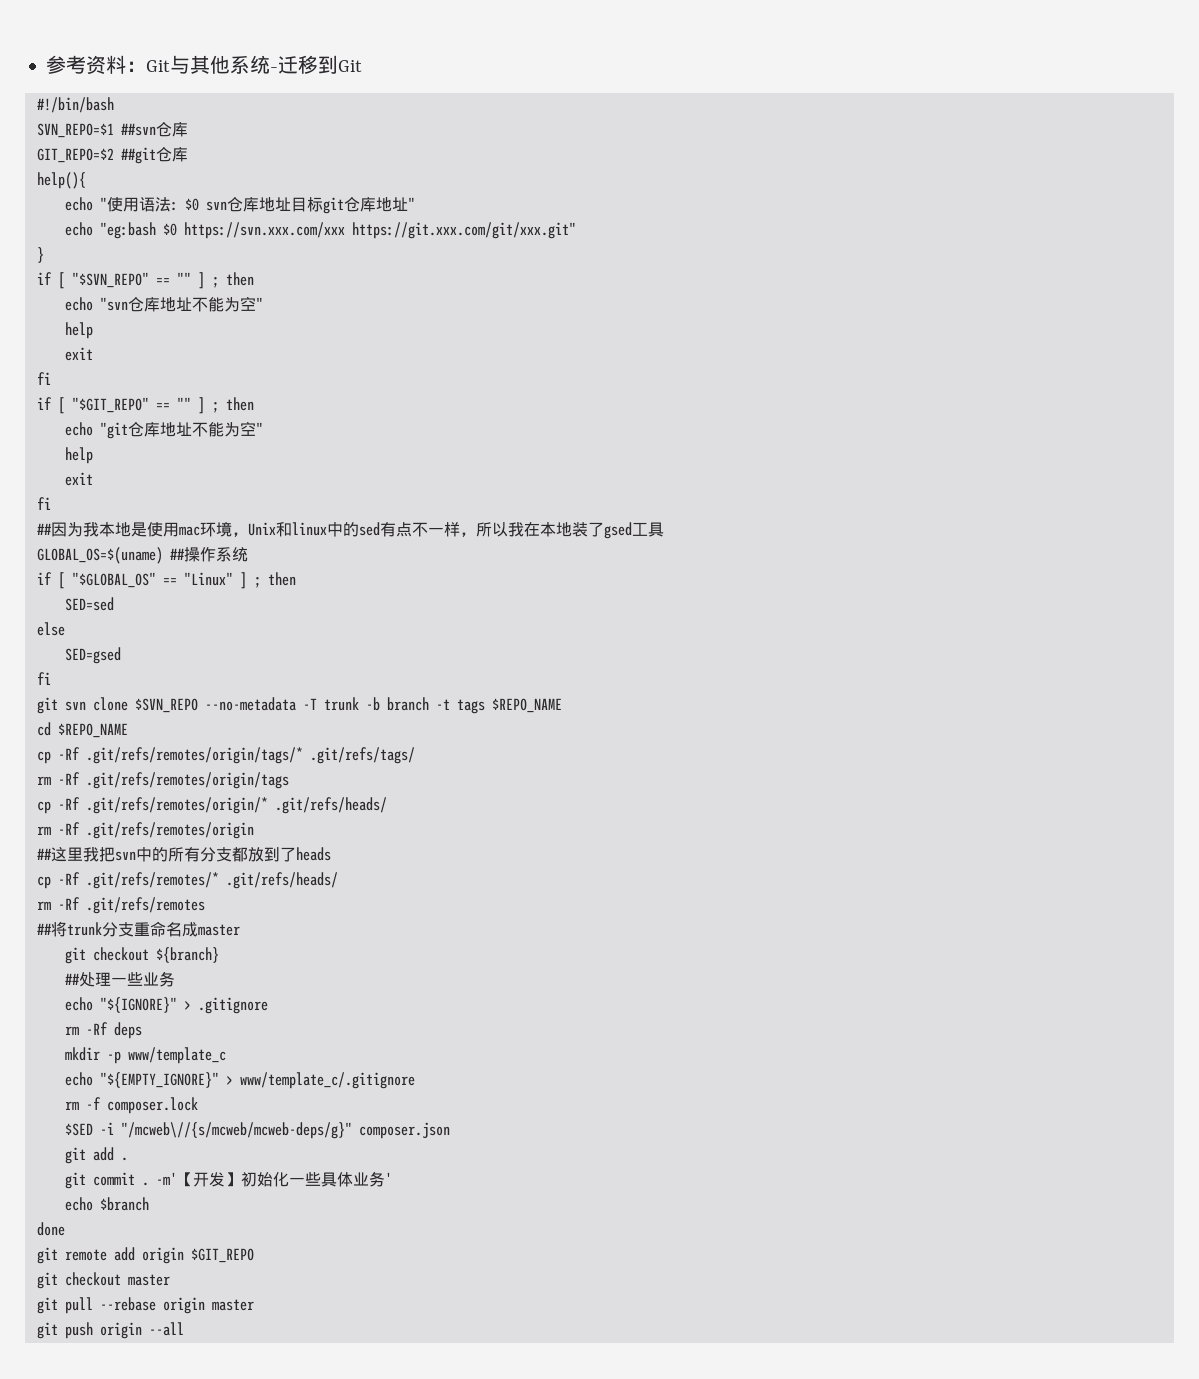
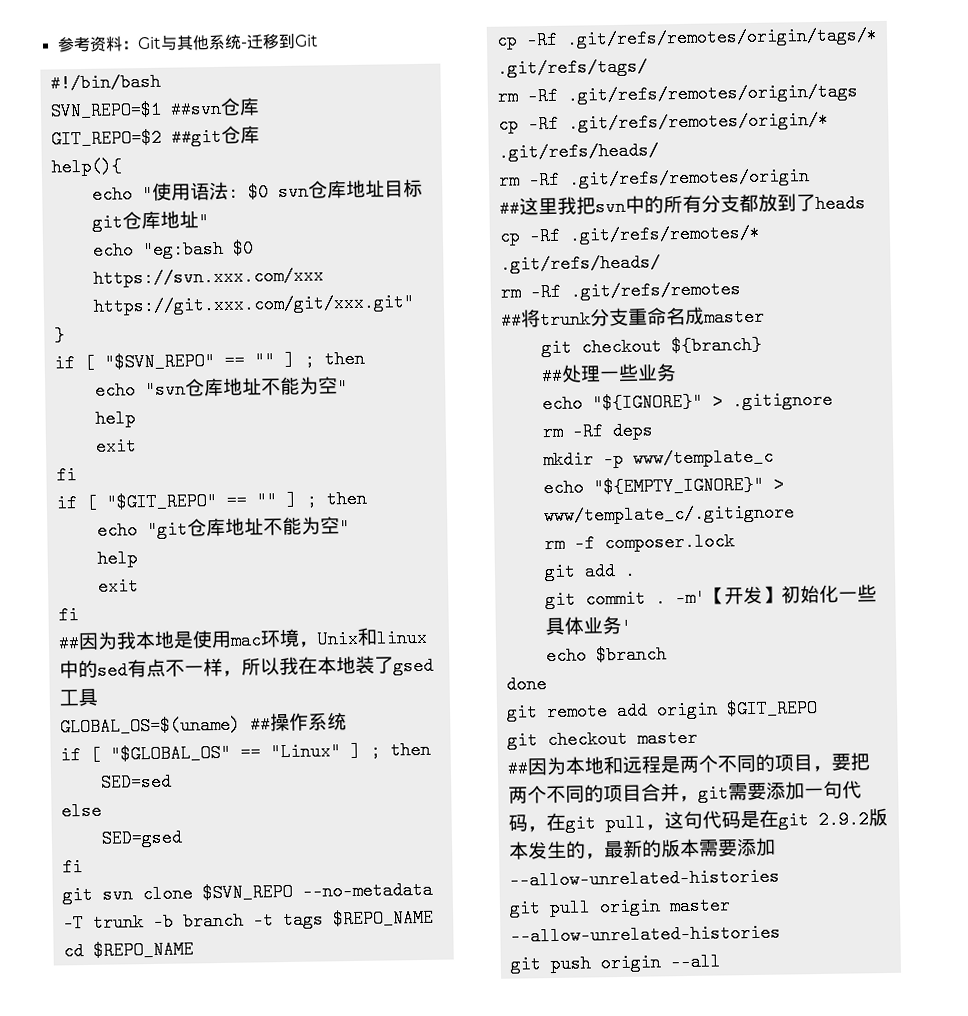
[64,1122,450,1139] // $SED -i "/mcweb\//{s/mcweb/mcweb-deps/g}" composer.json -> (735, 542) none
[36,1297,156,1314] git pull --rebase -> [506,752,870,778] [507,780,862,804] [507,807,888,833] [508,837,776,860] [508,867,780,890] [508,898,591,918] ##因为本地和远程是两个不同的项目，要把两个不同的项目合并，git需要添加一句代码，在git pull，这句代码是在git 2.9.2版本发生的，最新的版本需要添加--allow-unrelated-histories // git pull
(254, 1305) none -> [509,923,781,946] --allow-unrelated-histories

